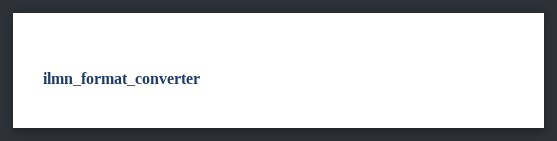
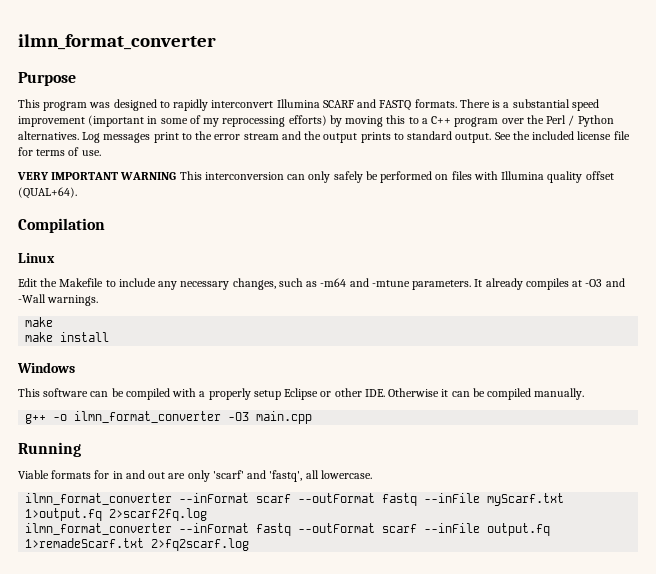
[43,72,200,86] ilmn_format_converter -> [18,34,216,50] [18,72,76,86] [18,99,599,111] [18,115,614,127] [18,131,630,143] [18,147,101,156] [17,171,614,183] [18,187,77,199] [18,218,105,233] [18,253,55,263] [18,278,625,290] [18,294,99,306] [25,317,54,327] [25,332,110,342] [17,362,75,373] [18,388,585,400] [25,411,313,424] [18,442,81,457] [18,470,372,482] [25,493,565,506] [25,508,208,521] [25,523,551,536] [25,538,250,551] ilmn_format_converter // Purpose // This program was designed to rapidly interconvert Illumina SCARF and FASTQ formats. There is a substantial speed improvement (important in some of my reprocessing efforts) by moving this to a C++ program over the Perl / Python alternatives. Log messages print to the error stream and the output prints to standard output. See the included license file for terms of use. // VERY IMPORTANT WARNING This interconversion can only safely be performed on files with Illumina quality offset (QUAL+64). // Compilation // Linux // Edit the Makefile to include any necessary changes, such as -m64 and -mtune parameters. It already compiles at -O3 and -Wall warnings. // make // make install // Windows // This software can be compiled with a properly setup Eclipse or other IDE. Otherwise it can be compiled manually. // g++ -o ilmn_format_converter -O3 main.cpp // Running // Viable formats for in and out are only 'scarf' and 'fastq', all lowercase. // ilmn_format_converter --inFormat scarf --outFormat fastq --inFile myScarf.txt 1>output.fq 2>scarf2fq.log // ilmn_format_converter --inFormat fastq --outFormat scarf --inFile output.fq 1>remadeScarf.txt 2>fq2scarf.log

